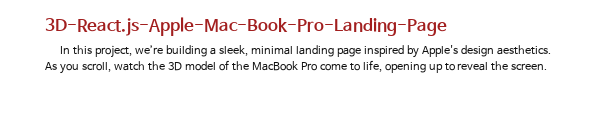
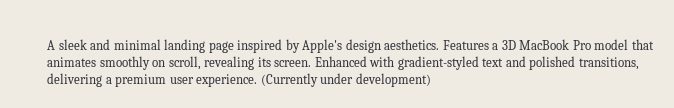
[45,17,447,36] [60,45,248,58] 3D-React.js-Apple-Mac-Book-Pro-Landing-Page // In this project, we’re building a sleek, -> [47,39,111,50] A sleek and
[45,60,548,74] As you scroll, watch the 3D model of the MacBook Pro come to life, opening up to reveal the screen. -> [442,39,654,50] [47,56,639,70] [47,73,431,87] Features a 3D MacBook Pro model that animates smoothly on scroll, revealing its screen. Enhanced with gradient-styled text and polished transitions, delivering a premium user experience. (Currently under development)

